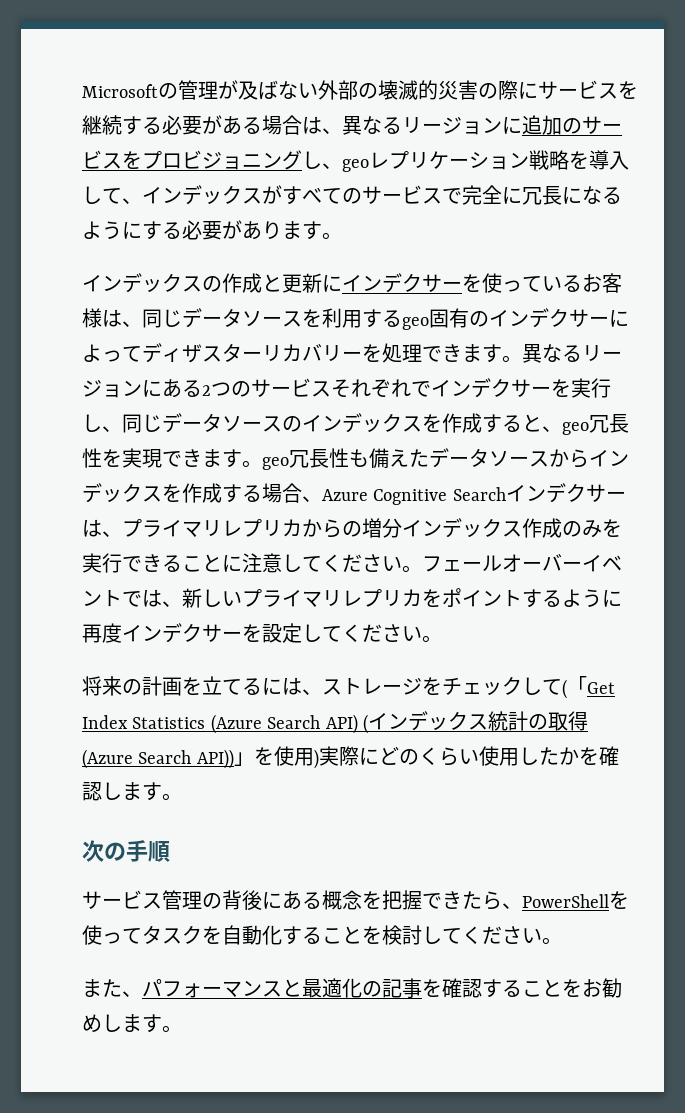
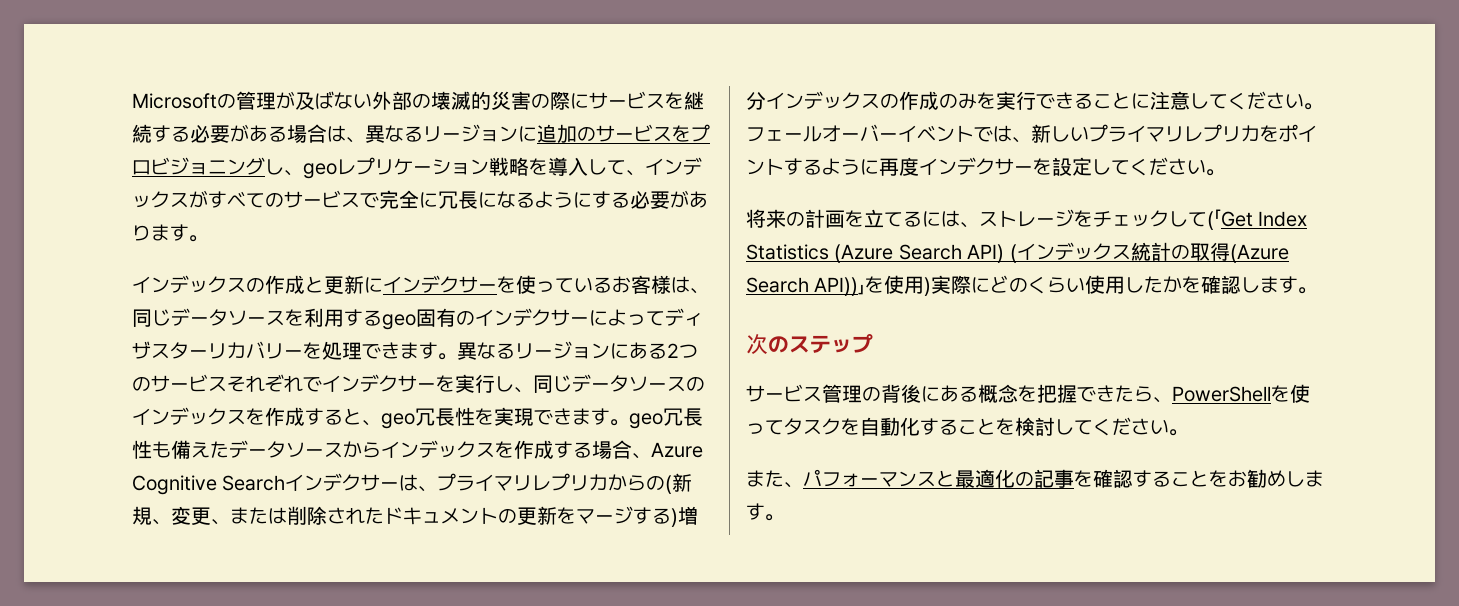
(362, 529) none -> [665,473,693,494] [132,506,678,527] (新規、変更、または削除されたドキュメントの更新をマージする)
(522, 529) none -> [880,93,899,109] の
[126,840,170,862] 手順 -> [789,334,873,353] ステップ

